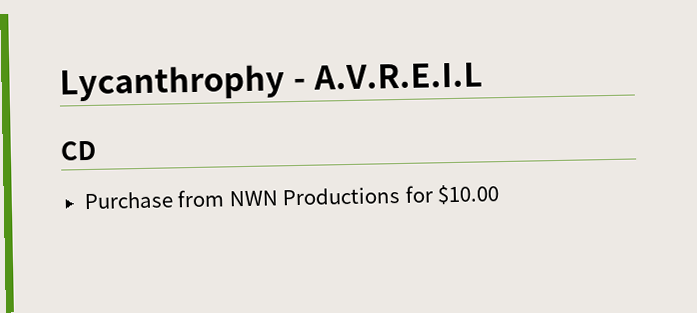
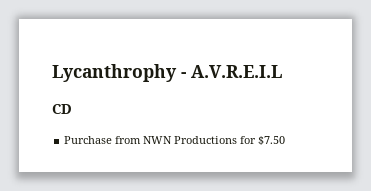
[437,184,500,205] $10.00 -> [258,136,286,145] $7.50

